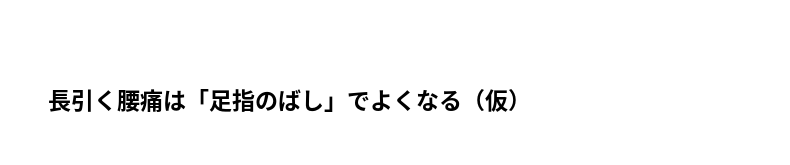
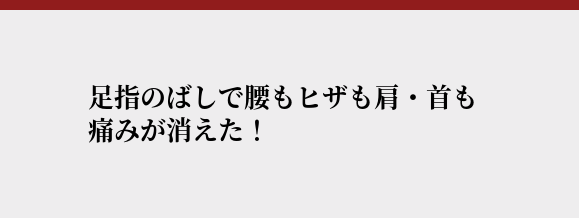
[48,89,531,112] 長引く腰痛は「足指のばし」でよくなる（仮） -> [88,84,478,111] [88,117,270,143] 足指のばしで腰もヒザも肩・首も痛みが消えた！

